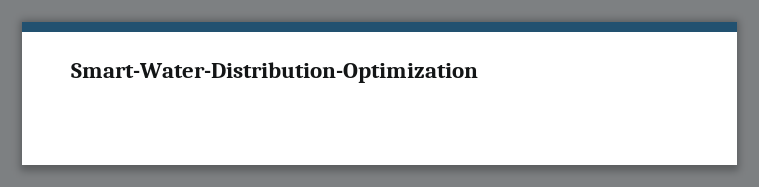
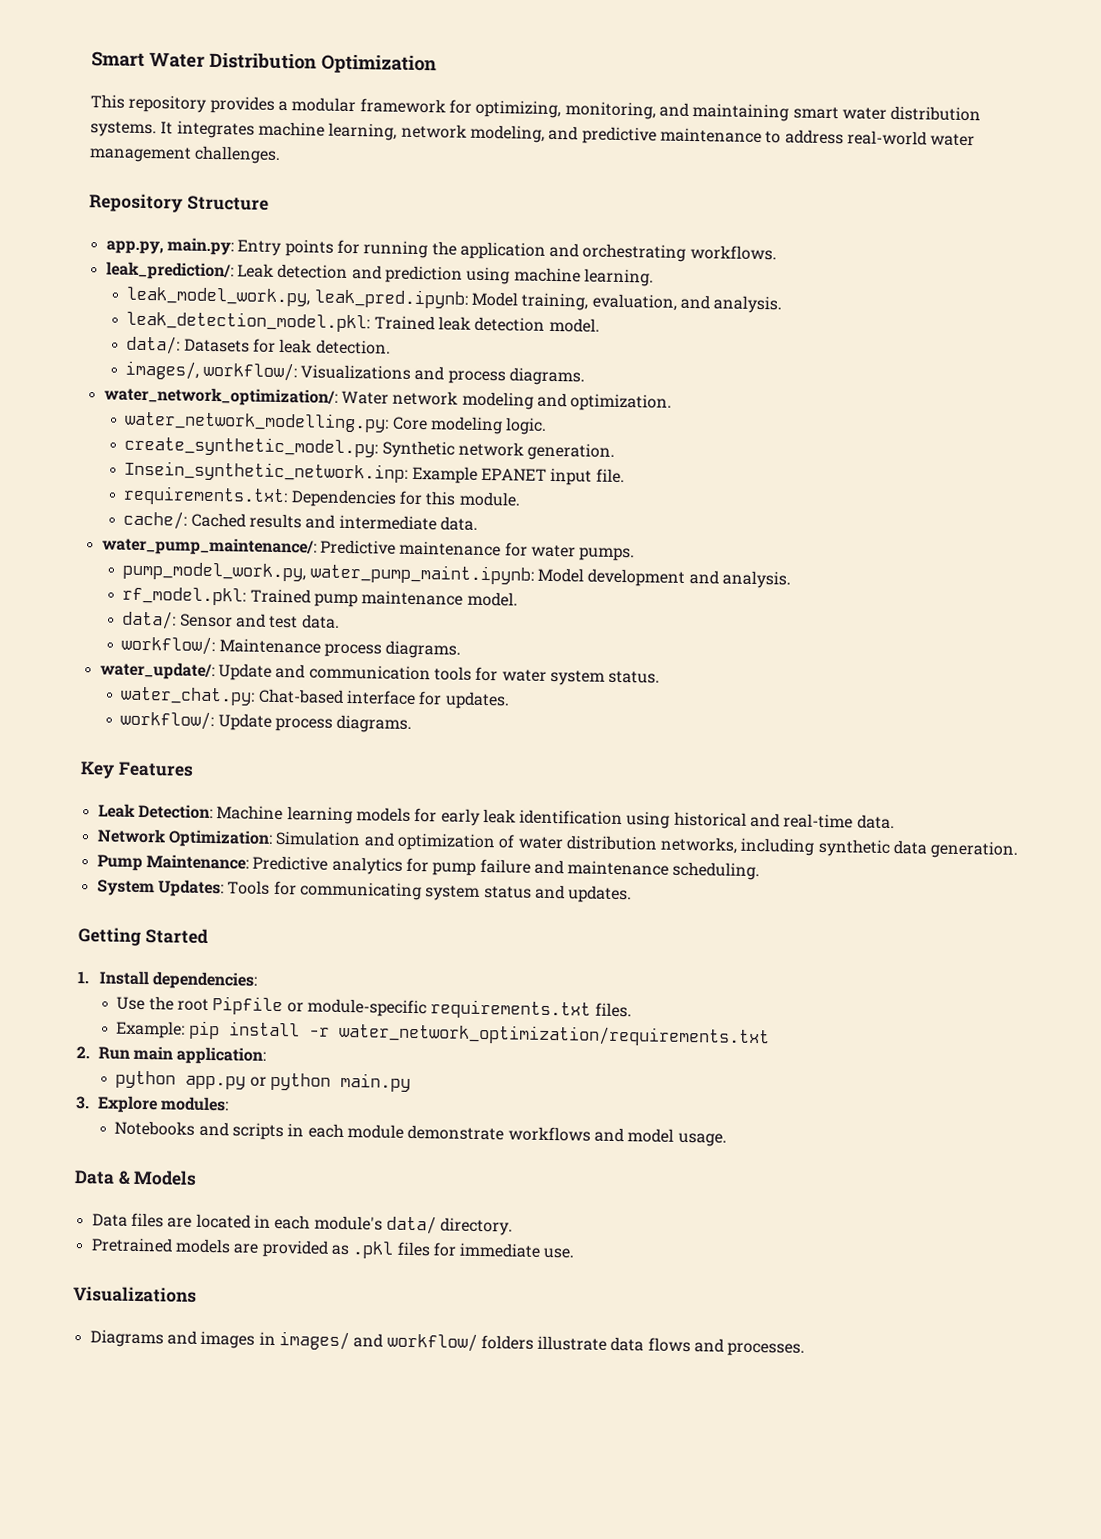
[71,62,478,83] Smart-Water-Distribution-Optimization -> [91,51,437,75] [90,94,982,122] [90,120,976,147] [89,145,282,164] [89,193,269,213] [105,237,777,262] [105,261,654,287] [126,286,783,314] [126,310,600,333] [126,335,391,355] [125,360,585,386] [103,386,673,412] [124,410,548,435] [124,435,616,461] [124,460,625,486] [123,485,521,508] [123,510,478,531] [101,536,636,562] [122,561,791,589] [122,586,518,608] [122,610,340,630] [121,635,462,659] [99,661,661,686] [120,686,510,710] [120,710,413,733] [80,761,194,779] [97,803,895,830] [96,828,1019,859] [96,854,761,881] [96,879,633,904] [78,927,209,947] [77,970,258,990] [116,996,632,1020] [116,1020,770,1048] [76,1045,267,1065] [115,1070,411,1092] [75,1095,230,1114] [114,1120,727,1147] [74,1169,198,1186] [91,1212,514,1236] [90,1237,575,1259] [73,1286,197,1303] [89,1329,806,1357] Smart Water Distribution Optimization // This repository provides a modular framework for optimizing, monitoring, and maintaining smart water distribution systems. It integrates machine learning, network modeling, and predictive maintenance to address real-world water management challenges. // Repository Structure // app.py, main.py: Entry points for running the application and orchestrating workflows. // leak_prediction/: Leak detection and prediction using machine learning. // leak_model_work.py, leak_pred.ipynb: Model training, evaluation, and analysis. // leak_detection_model.pkl: Trained leak detection model. // data/: Datasets for leak detection. // images/, workflow/: Visualizations and process diagrams. // water_network_optimization/: Water network modeling and optimization. // water_network_modelling.py: Core modeling logic. // create_synthetic_model.py: Synthetic network generation. // Insein_synthetic_network.inp: Example EPANET input file. // requirements.txt: Dependencies for this module. // cache/: Cached results and intermediate data. // water_pump_maintenance/: Predictive maintenance for water pumps. // pump_model_work.py, water_pump_maint.ipynb: Model development and analysis. // rf_model.pkl: Trained pump maintenance model. // data/: Sensor and test data. // workflow/: Maintenance process diagrams. // water_update/: Update and communication tools for water system status. // water_chat.py: Chat-based interface for updates. // workflow/: Update process diagrams. // Key Features // Leak Detection: Machine learning models for early leak identification using historical and real-time data. // Network Optimization: Simulation and optimization of water distribution networks, including synthetic data generation. // Pump Maintenance: Predictive analytics for pump failure and maintenance scheduling. // System Updates: Tools for communicating system status and updates. // Getting Started // 1. Install dependencies: // Use the root Pipfile or module-specific requirements.txt files. // Example: pip install -r water_network_optimization/requirements.txt // 2. Run main application: // python app.py or python main.py // 3. Explore modules: // Notebooks and scripts in each module demonstrate workflows and model usage. // Data & Models // Data files are located in each module's data/ directory. // Pretrained models are provided as .pkl files for immediate use. // Visualizations // Diagrams and images in images/ and workflow/ folders illustrate data flows and processes.

